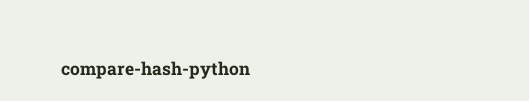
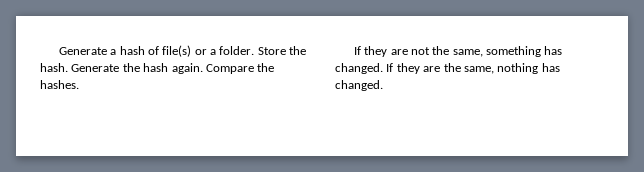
[61,61,250,79] compare-hash-python -> [58,45,307,57] [40,63,275,74] [40,80,79,89] [353,46,563,57] [335,63,560,74] [335,80,383,91] Generate a hash of file(s) or a folder. Store the hash. Generate the hash again. Compare the hashes. // If they are not the same, something has changed. If they are the same, nothing has changed.

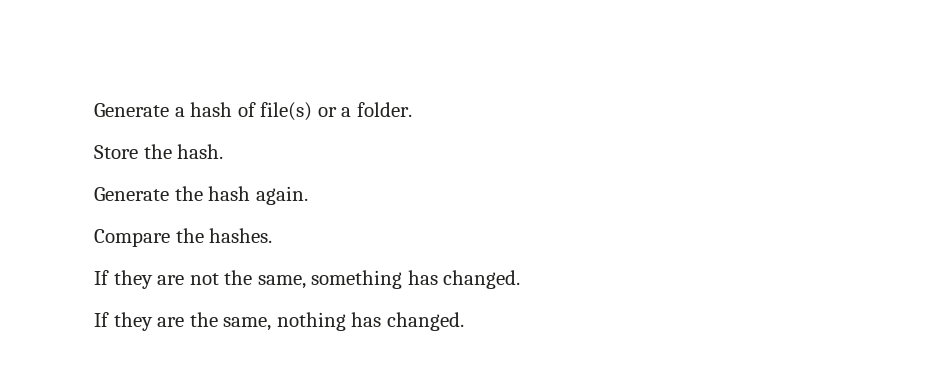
(255, 50) none -> (412, 109) //
(68, 67) none -> (224, 151) //
(203, 68) none -> (308, 195) //
(383, 68) none -> (521, 279) //

